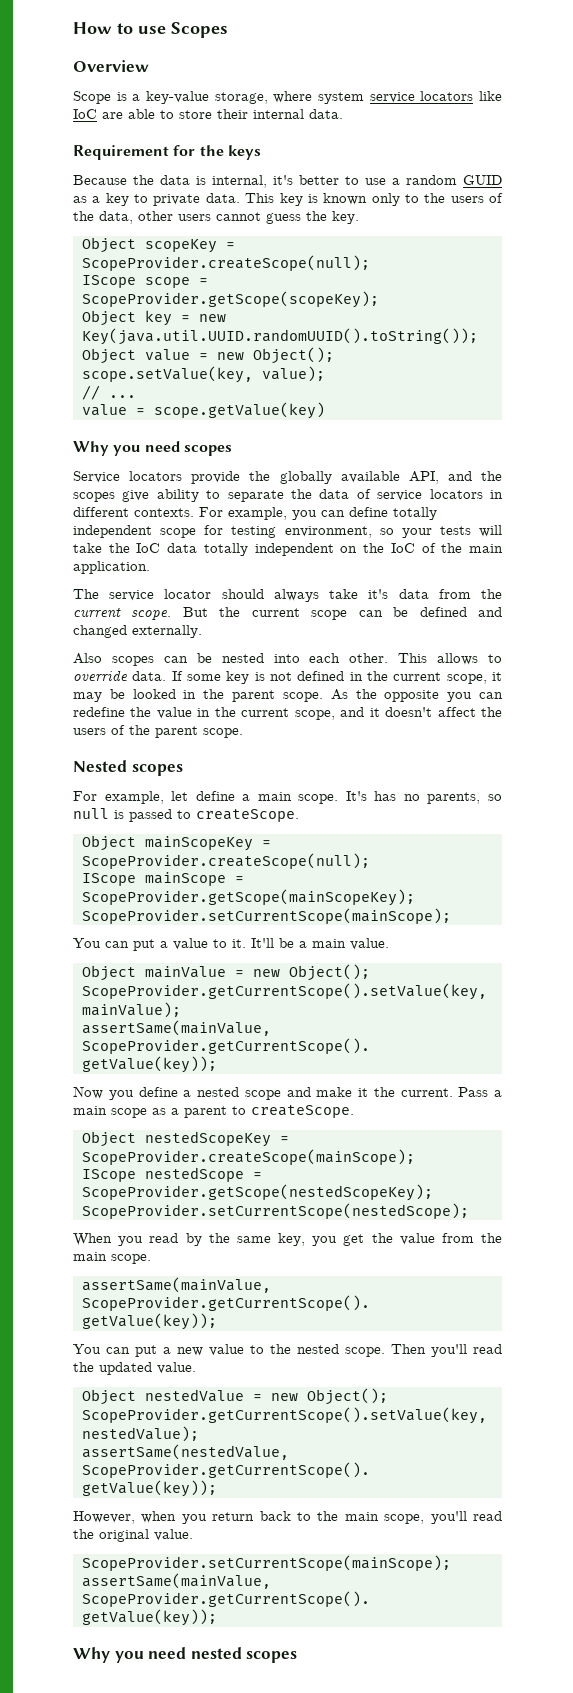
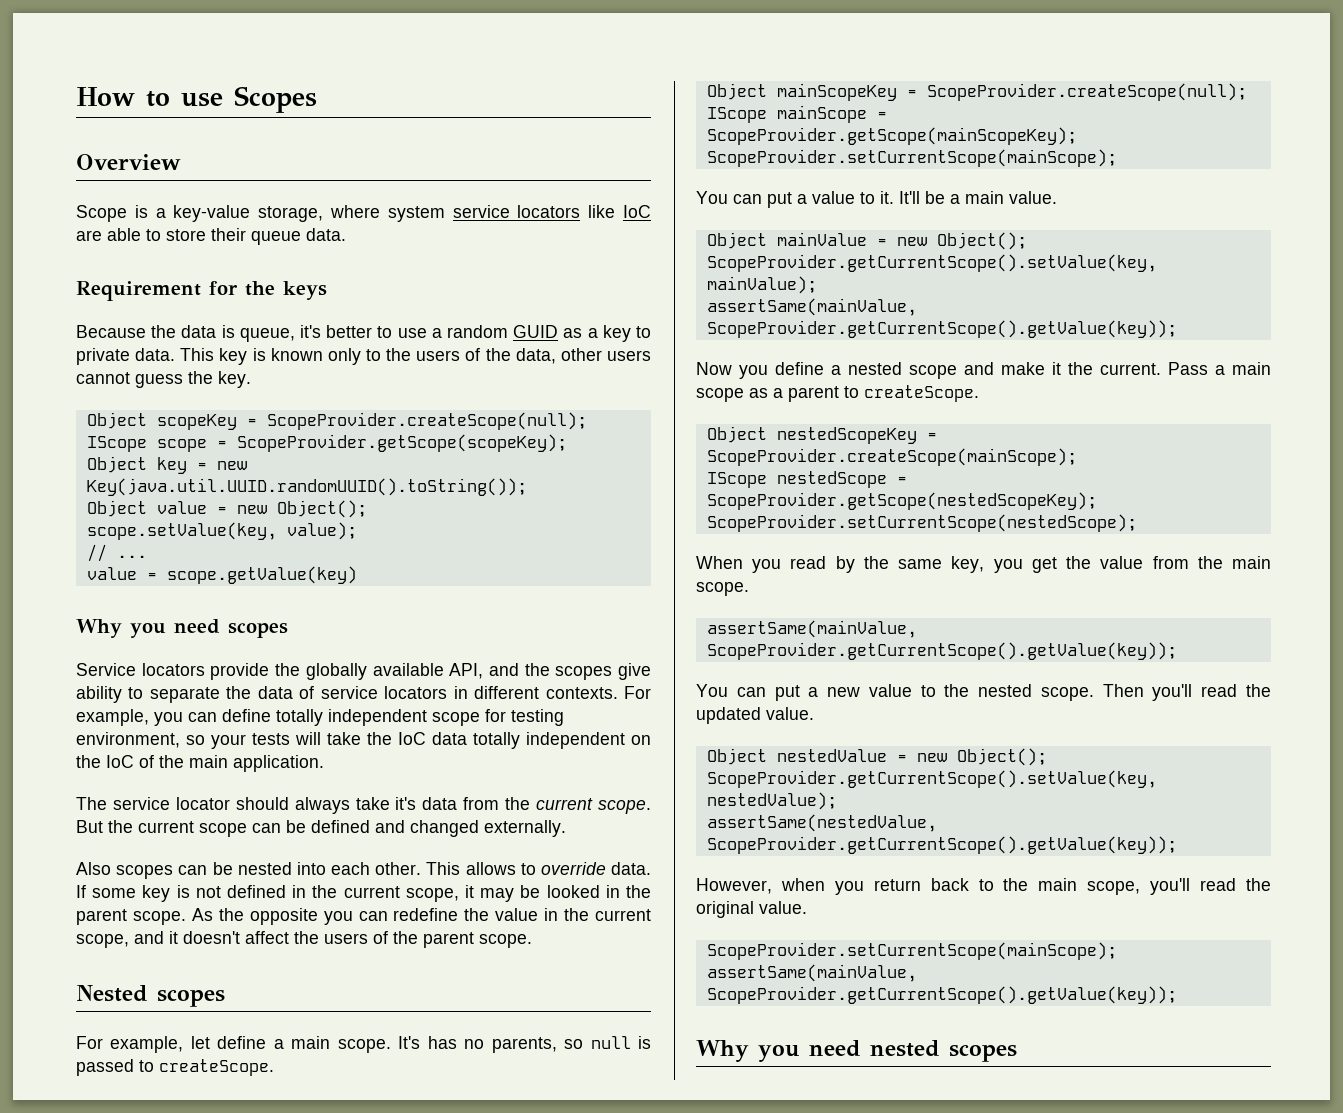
[253,109,304,119] internal -> [251,231,301,245] queue
[212,175,267,188] internal, -> [239,328,295,342] queue,

